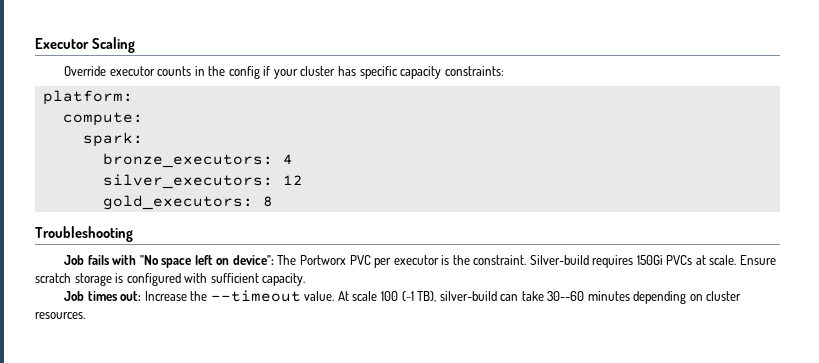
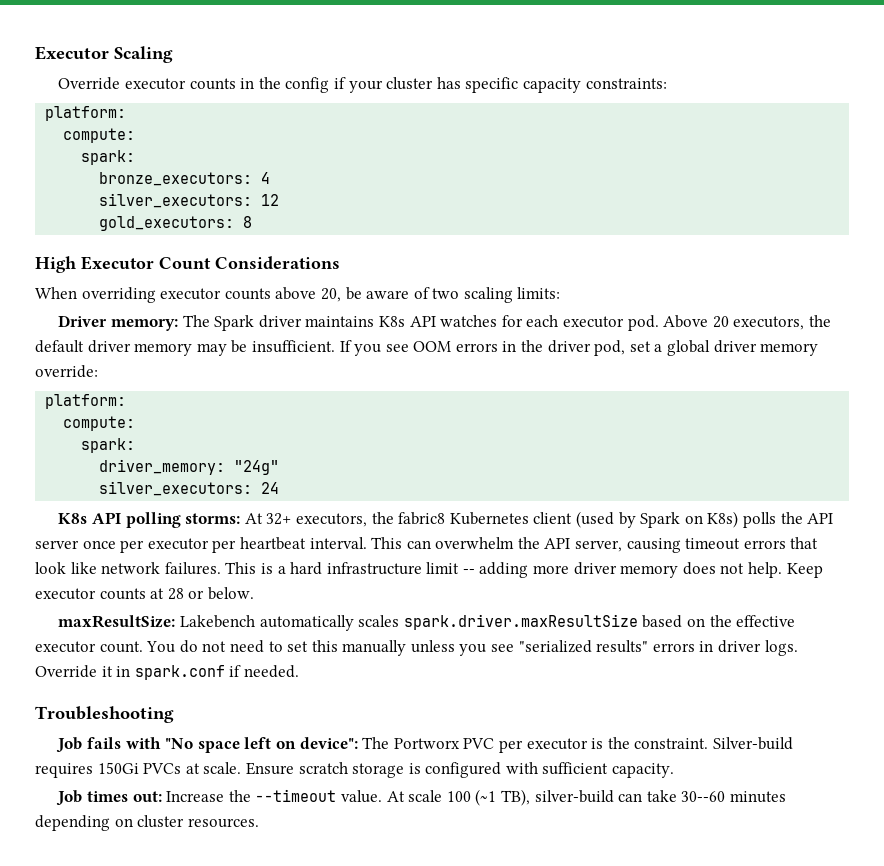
(273, 201) none -> [35,256,340,273] [35,287,561,303] [58,315,831,331] [35,340,819,356] [35,365,98,378] [45,394,127,409] [63,416,136,431] [81,438,136,453] [99,459,280,475] [99,481,280,496] [58,511,834,528] [35,537,819,553] [35,562,823,578] [35,587,254,600] [58,614,796,631] [35,640,798,656] [35,665,299,680] // High Executor Count Considerations // When overriding executor counts above 20, be aware of two scaling limits: // Driver memory: The Spark driver maintains K8s API watches for each executor pod. Above 20 executors, the default driver memory may be insufficient. If you see OOM errors in the driver pod, set a global driver memory override: // platform: // compute: // spark: // driver_memory: "24g" // silver_executors: 24 // K8s API polling storms: At 32+ executors, the fabric8 Kubernetes client (used by Spark on K8s) polls the API server once per executor per heartbeat interval. This can overwhelm the API server, causing timeout errors that look like network failures. This is a hard infrastructure limit -- adding more driver memory does not help. Keep executor counts at 28 or below. // maxResultSize: Lakebench automatically scales spark.driver.maxResultSize based on the effective executor count. You do not need to set this manually unless you see "serialized results" errors in driver logs. Override it in spark.conf if needed.

